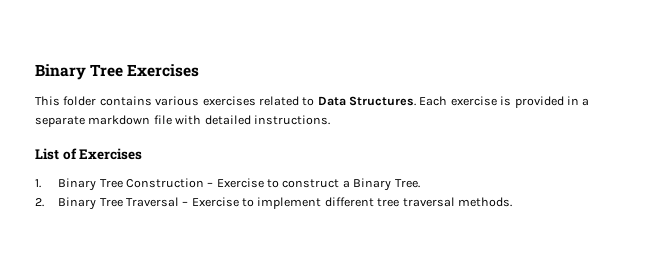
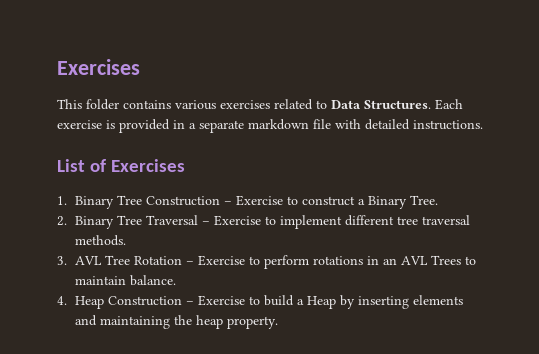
[35,64,124,80] Binary Tree -> (57, 67) none
(512, 202) none -> [57,255,477,269] [75,275,177,286] [57,295,464,309] [75,315,279,329] // 3. AVL Tree Rotation – Exercise to perform rotations in an AVL Trees to maintain balance. // 4. Heap Construction – Exercise to build a Heap by inserting elements and maintaining the heap property.

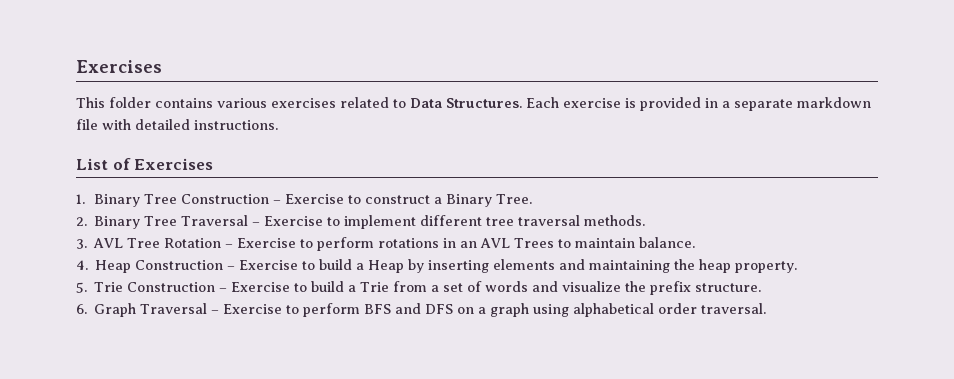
(279, 322) none -> [76,281,762,295] [76,303,767,317] // 5. Trie Construction – Exercise to build a Trie from a set of words and visualize the prefix structure. // 6. Graph Traversal – Exercise to perform BFS and DFS on a graph using alphabetical order traversal.

